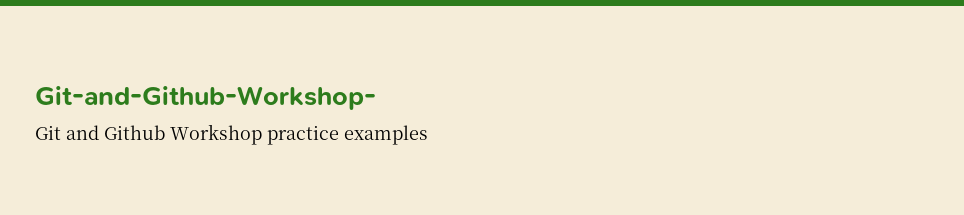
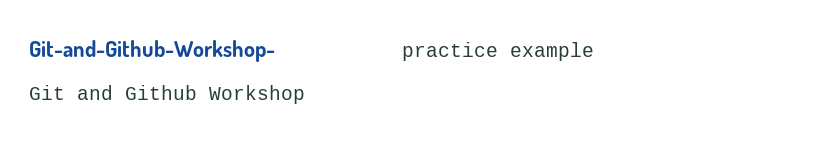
[344,125,428,145] examples -> [510,42,594,61] example

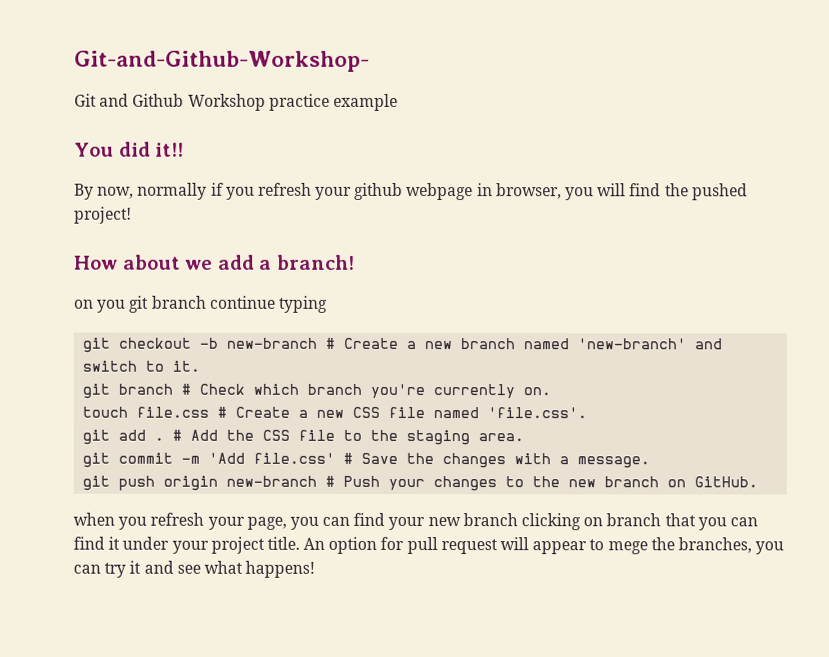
(594, 51) none -> [74,141,185,157] [74,182,748,201] [74,206,132,224] [74,254,355,270] [74,295,328,313] [82,337,723,353] [82,360,201,372] [82,383,552,399] [82,406,588,419] [82,429,525,446] [82,452,651,469] [82,475,759,492] [73,512,758,531] [73,536,785,555] [73,560,316,578] // You did it!! // By now, normally if you refresh your github webpage in browser, you will find the pushed project! // How about we add a branch! // on you git branch continue typing // git checkout -b new-branch # Create a new branch named 'new-branch' and switch to it. // git branch # Check which branch you're currently on. // touch file.css # Create a new CSS file named 'file.css'. // git add . # Add the CSS file to the staging area. // git commit -m 'Add file.css' # Save the changes with a message. // git push origin new-branch # Push your changes to the new branch on GitHub. // when you refresh your page, you can find your new branch clicking on branch that you can find it under your project title. An option for pull request will appear to mege the branches, you can try it and see what happens!

